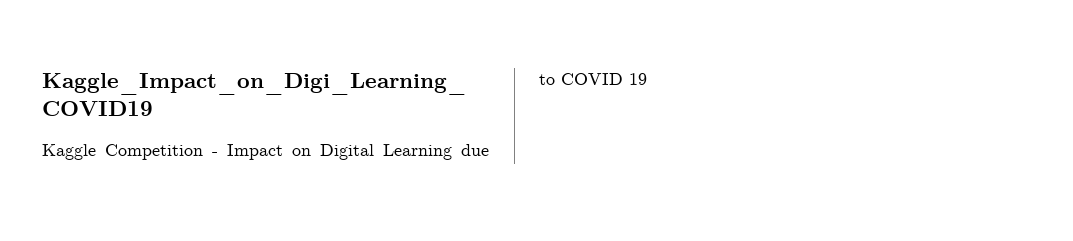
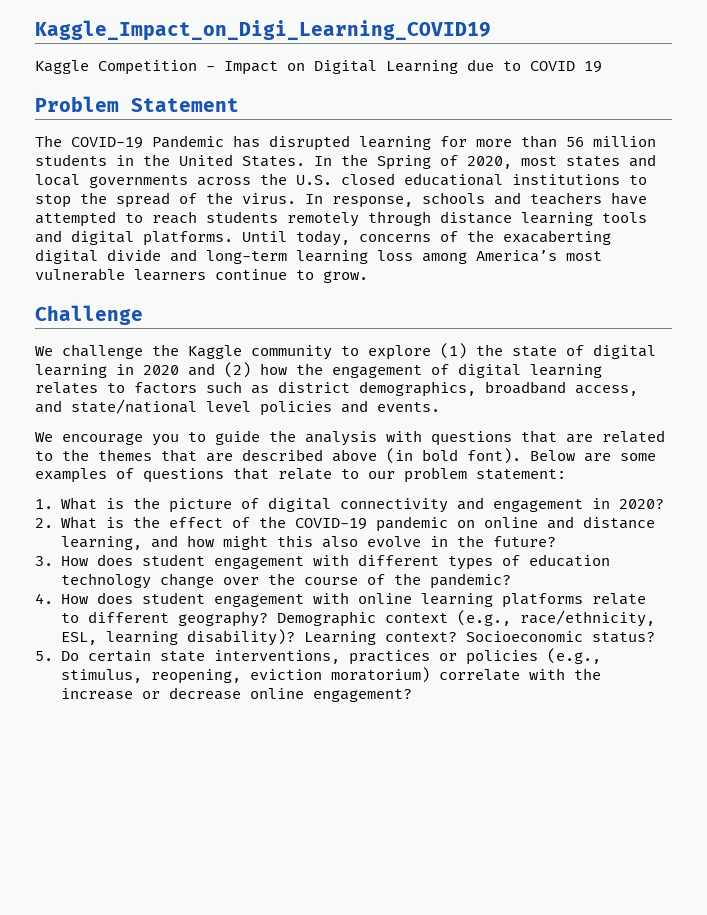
(647, 79) none -> [35,96,239,112] [35,135,656,151] [35,154,656,170] [35,173,647,188] [35,192,647,208] [35,211,647,227] [35,230,611,246] [35,249,602,264] [35,268,368,283] [35,305,143,325] [35,343,656,360] [35,362,602,378] [35,381,638,397] [35,399,440,416] [35,430,665,446] [35,448,656,464] [35,467,566,483] [35,497,664,513] [35,516,655,532] [60,535,556,550] [35,554,610,570] [60,573,511,589] [35,592,646,608] [60,610,655,627] [60,629,655,646] [35,648,601,665] [60,667,601,684] [60,687,412,702] // Problem Statement // The COVID-19 Pandemic has disrupted learning for more than 56 million students in the United States. In the Spring of 2020, most states and local governments across the U.S. closed educational institutions to stop the spread of the virus. In response, schools and teachers have attempted to reach students remotely through distance learning tools and digital platforms. Until today, concerns of the exacaberting digital divide and long-term learning loss among America’s most vulnerable learners continue to grow. // Challenge // We challenge the Kaggle community to explore (1) the state of digital learning in 2020 and (2) how the engagement of digital learning relates to factors such as district demographics, broadband access, and state/national level policies and events. // We encourage you to guide the analysis with questions that are related to the themes that are described above (in bold font). Below are some examples of questions that relate to our problem statement: // 1. What is the picture of digital connectivity and engagement in 2020? // 2. What is the effect of the COVID-19 pandemic on online and distance learning, and how might this also evolve in the future? // 3. How does student engagement with different types of education technology change over the course of the pandemic? // 4. How does student engagement with online learning platforms relate to different geography? Demographic context (e.g., race/ethnicity, ESL, learning disability)? Learning context? Socioeconomic status? // 5. Do certain state interventions, practices or policies (e.g., stimulus, reopening, eviction moratorium) correlate with the increase or decrease online engagement?

